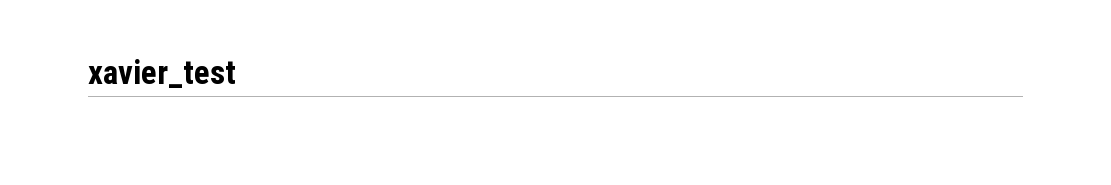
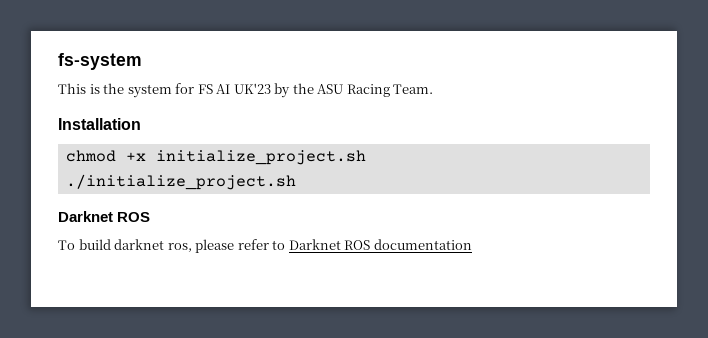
[88,59,236,88] xavier_test -> [58,53,142,70] [58,83,434,98] [58,118,141,130] [65,150,366,165] [65,174,296,190] [58,211,151,222] [58,239,472,253] fs-system // This is the system for FS AI UK'23 by the ASU Racing Team. // Installation // chmod +x initialize_project.sh // ./initialize_project.sh // Darknet ROS // To build darknet ros, please refer to Darknet ROS documentation

